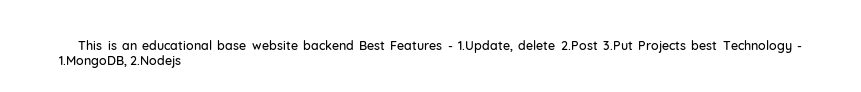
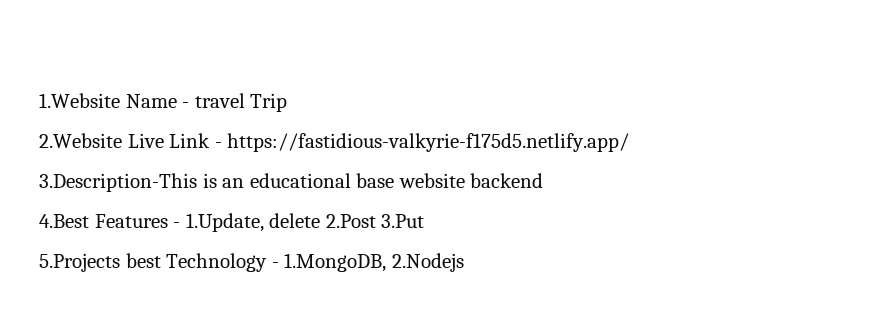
[78,40,103,50] This -> [39,93,288,112] [39,133,630,152] [39,173,197,192] 1.Website Name - travel Trip // 2.Website Live Link - https://fastidious-valkyrie-f175d5.netlify.app/ // 3.Description-This
[359,41,386,50] Best -> [39,214,89,228] // 4.Best
[638,41,687,53] Projects -> [39,253,120,272] // 5.Projects

